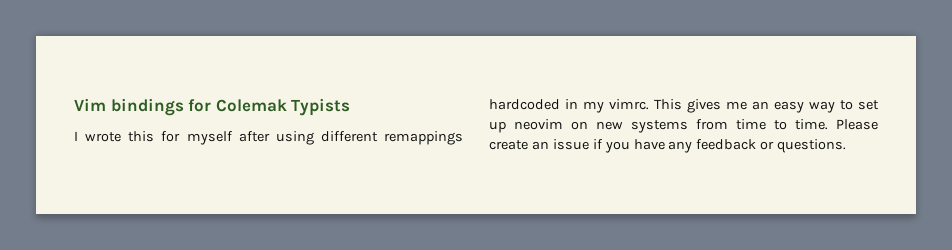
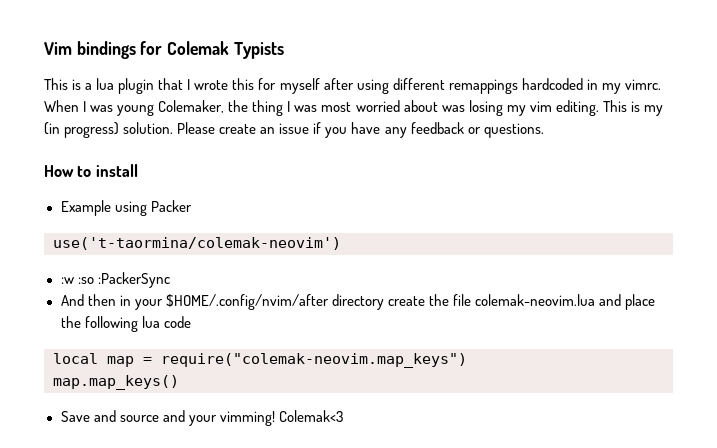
(351, 107) none -> [44,78,184,94] This is a lua plugin that
[654,99,879,113] [489,119,828,133] This gives me an easy way to set up neovim on new systems from time to time. -> [44,100,663,116] [44,122,174,138] When I was young Colemaker, the thing I was most worried about was losing my vim editing. This is my (in progress) solution.
(847, 146) none -> [44,164,138,177] [60,200,192,216] [53,237,341,250] [60,272,170,288] [60,294,656,310] [60,316,191,332] [53,353,467,368] [53,375,179,390] [60,410,343,426] // How to install // Example using Packer // use('t-taormina/colemak-neovim') // :w :so :PackerSync // And then in your $HOME/.config/nvim/after directory create the file colemak-neovim.lua and place the following lua code // local map = require("colemak-neovim.map_keys") // map.map_keys() // Save and source and your vimming! Colemak<3

